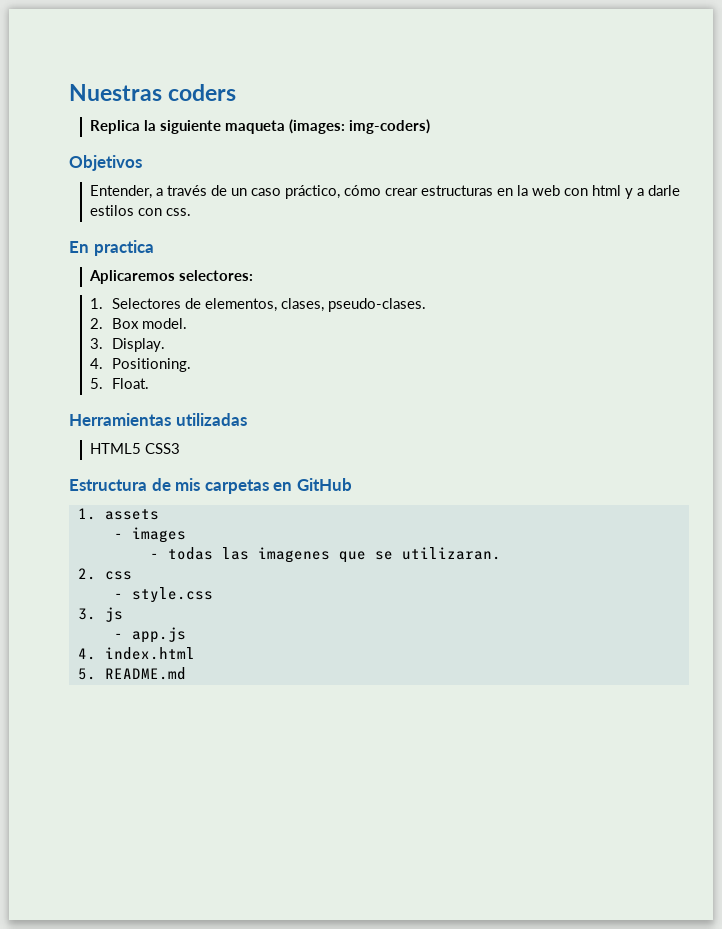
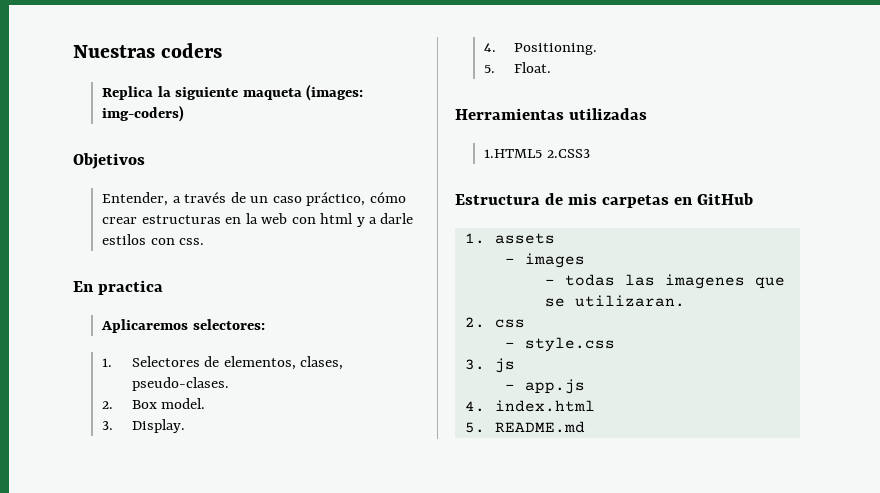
[90,443,181,454] HTML5 CSS3 -> [484,149,590,158] 1.HTML5 2.CSS3

